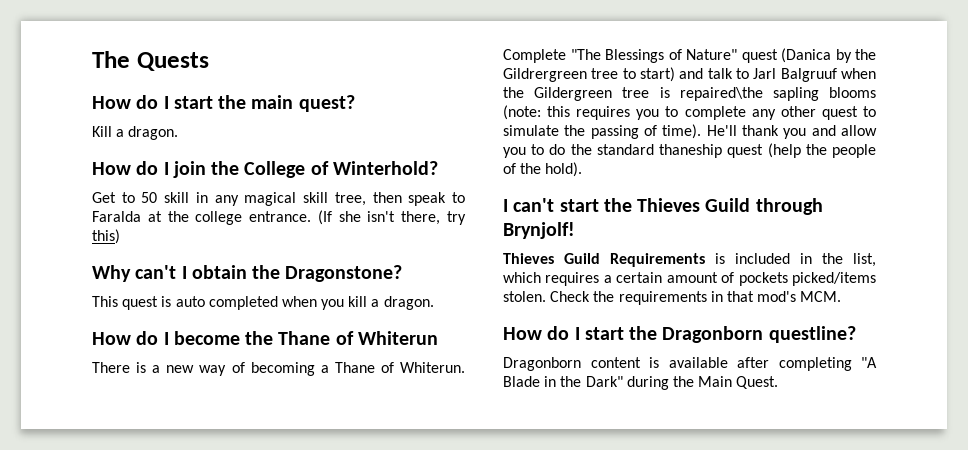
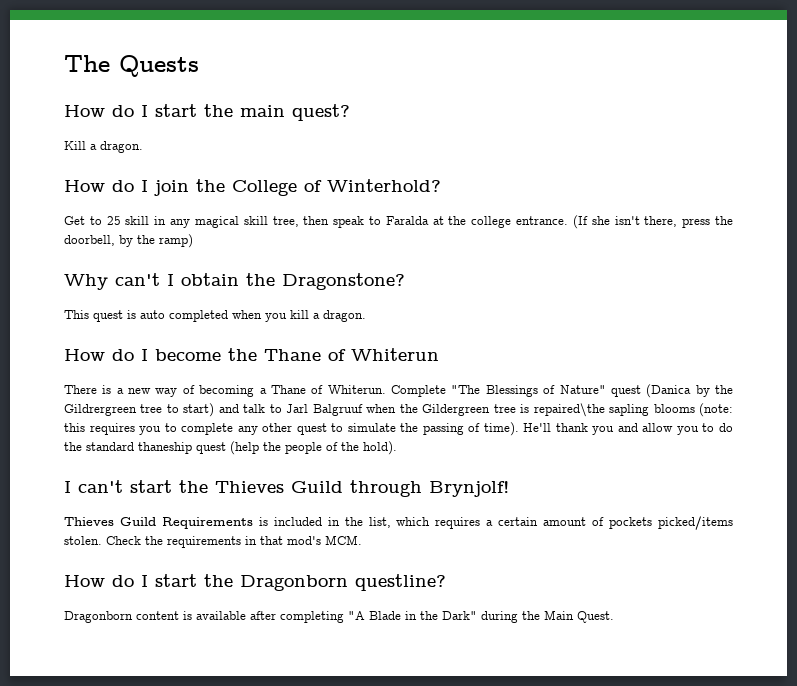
[141,192,158,203] 50 -> [106,216,121,225] 25
[446,211,466,225] [92,229,120,244] try this) -> [682,216,734,228] [64,234,193,248] press the doorbell, by the ramp)

